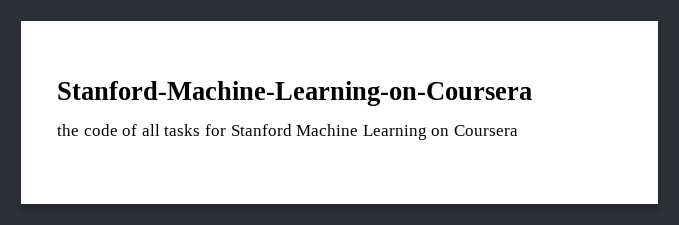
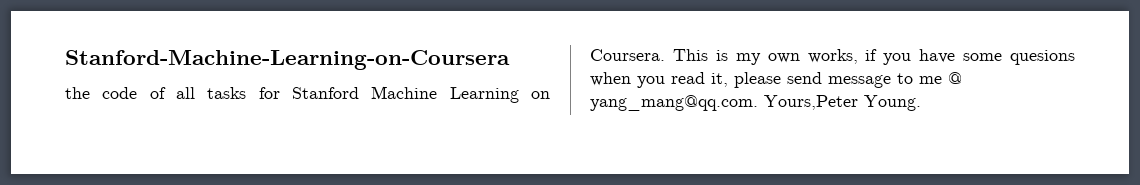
[453,125,518,136] Coursera -> [590,49,1075,65] [590,72,962,88] [590,95,921,111] Coursera. This is my own works, if you have some quesions when you read it, please send message to me @ yang_mang@qq.com. Yours,Peter Young.

